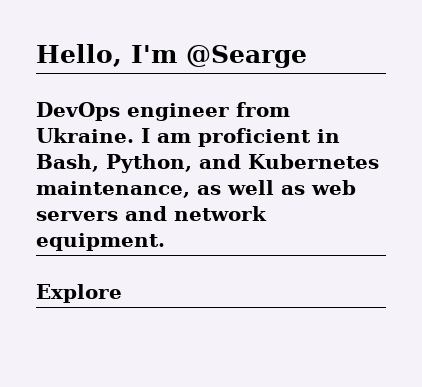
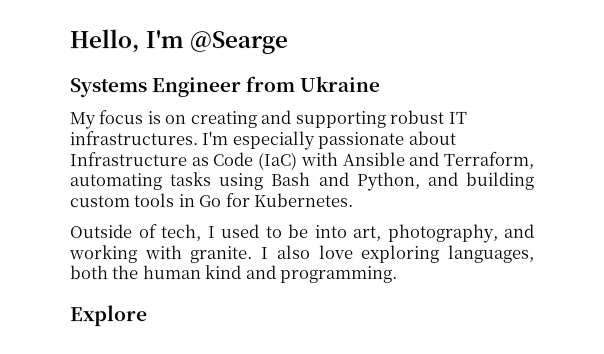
[36,102,290,121] [36,128,340,147] [36,154,379,173] [36,180,356,198] [36,206,267,221] [36,233,165,251] DevOps engineer from Ukraine. I am proficient in Bash, Python, and Kubernetes maintenance, as well as web servers and network equipment. -> [69,75,381,98] [69,109,467,130] [69,130,456,151] [69,151,534,171] [69,171,535,191] [70,192,355,208] [70,223,535,243] [69,244,535,264] [70,265,399,284] Systems Engineer from Ukraine // My focus is on creating and supporting robust IT infrastructures. I'm especially passionate about Infrastructure as Code (IaC) with Ansible and Terraform, automating tasks using Bash and Python, and building custom tools in Go for Kubernetes. // Outside of tech, I used to be into art, photography, and working with granite. I also love exploring languages, both the human kind and programming.

